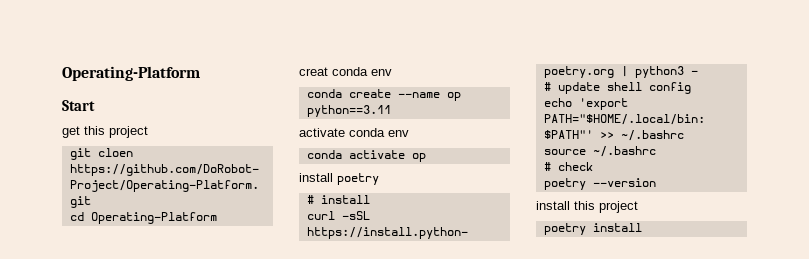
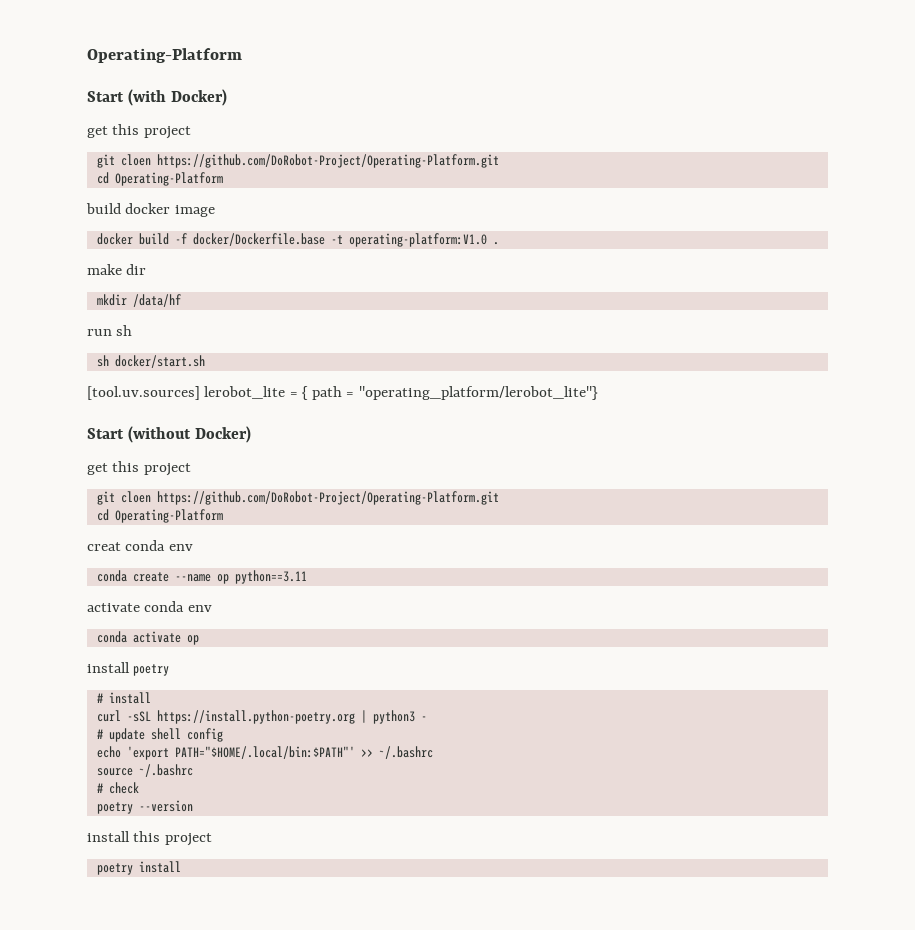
(95, 105) none -> [127,89,227,106] [87,124,191,139] [96,154,499,168] [96,172,223,186] [86,203,215,217] [96,233,499,247] [87,264,147,275] [96,294,181,307] [87,325,133,336] [96,355,205,368] [87,386,598,400] [87,426,251,443] (with Docker) // get this project // git cloen https://github.com/DoRobot-Project/Operating-Platform.git // cd Operating-Platform // build docker image // docker build -f docker/Dockerfile.base -t operating-platform:V1.0 . // make dir // mkdir /data/hf // run sh // sh docker/start.sh // [tool.uv.sources] lerobot_lite = { path = "operating_platform/lerobot_lite"} // Start (without Docker)

